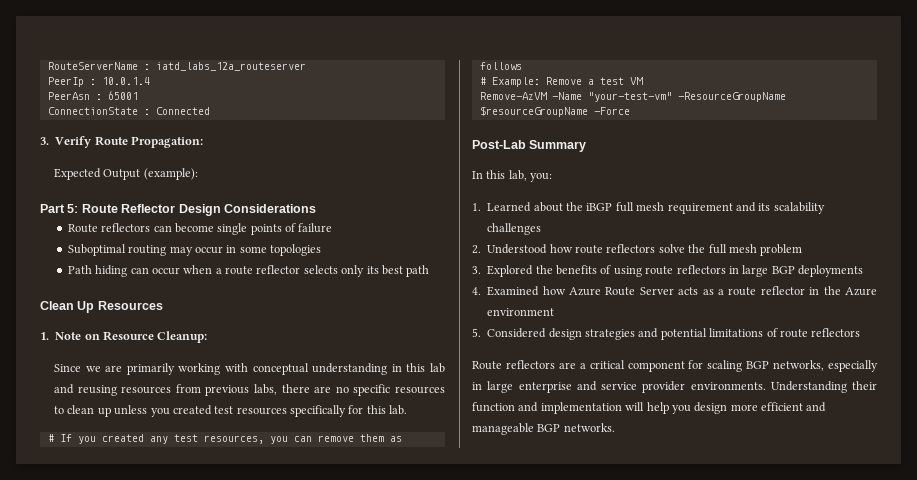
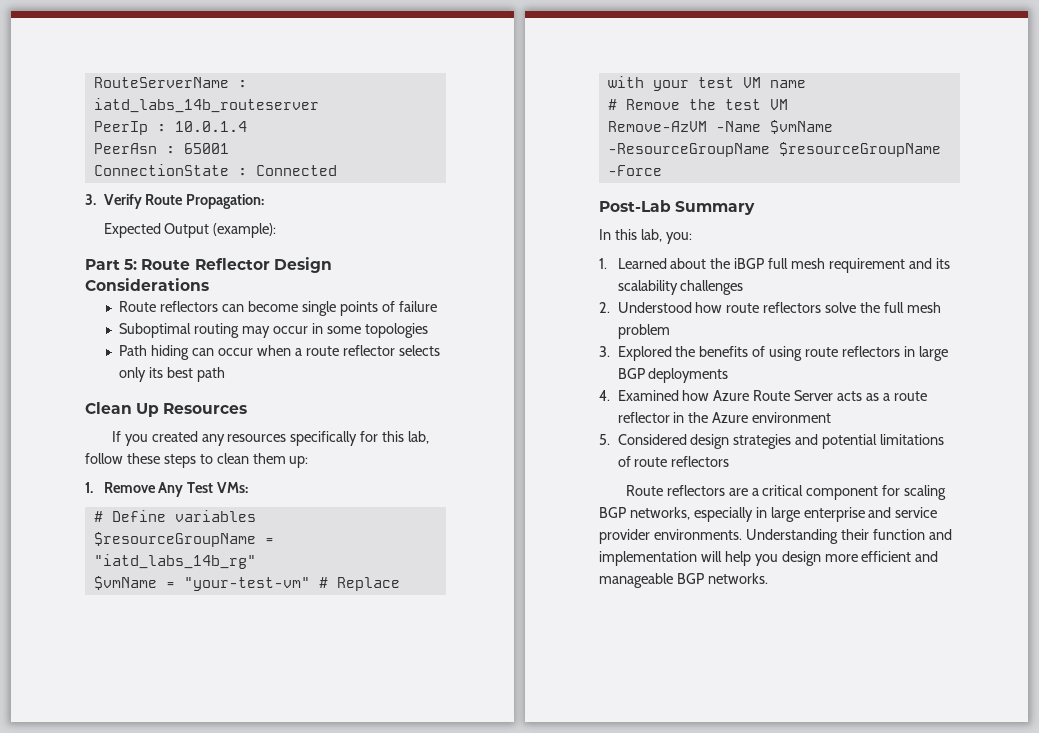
[155,62,306,71] iatd_labs_12a_routeserver -> [93,98,319,113] iatd_labs_14b_routeserver
[40,331,208,343] [54,363,445,375] [54,384,445,396] [54,405,234,417] 1. Note on Resource Cleanup: // Since we are primarily working with conceptual understanding in this lab and reusing resources from previous labs, there are no specific resources to clean up unless you created test -> [111,431,225,446] If you created any
[389,405,408,415] [47,434,402,444] [479,62,522,70] [479,77,594,87] lab. // # If you created any test resources, you can remove them as follows // # Example: Remove a -> [408,431,430,444] [85,453,309,468] [85,482,249,497] [93,510,256,522] [93,532,274,547] [93,554,256,569] [93,576,400,591] [607,76,806,91] [607,99,716,110] lab, follow these steps to clean them up: // 1. Remove Any Test VMs: // # Define variables // $resourceGroupName = "iatd_labs_14b_rg" // $vmName = "your-test-vm" # Replace with your test VM name // # Remove the
[587,92,672,102] "your-test-vm" -> [769,120,833,134] $vmName

